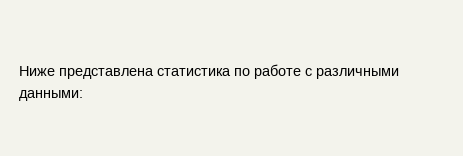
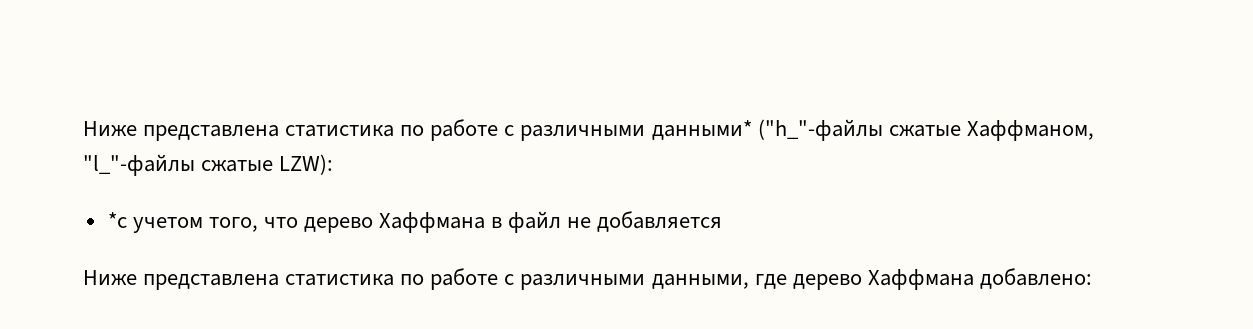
[19,64,399,79] [19,90,83,101] Ниже представлена статистика по работе с различными данными: -> [83,119,1094,141] [83,154,334,176] [107,211,723,233] [83,268,1092,290] Ниже представлена статистика по работе с различными данными* ("h_"-файлы сжатые Хаффманом, "l_"-файлы сжатые LZW): // *с учетом того, что дерево Хаффмана в файл не добавляется // Ниже представлена статистика по работе с различными данными, где дерево Хаффмана добавлено:

